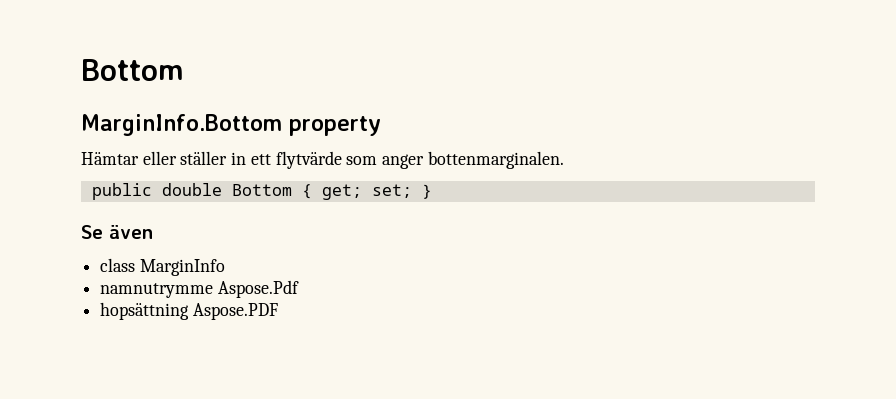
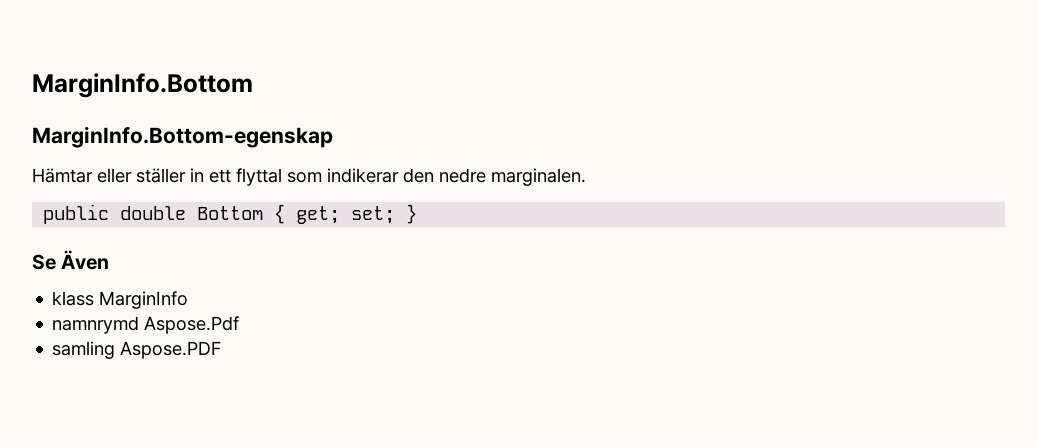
[81,59,184,81] [81,114,381,136] Bottom // MarginInfo.Bottom property -> [32,73,253,98] [32,126,333,148] MarginInfo.Bottom // MarginInfo.Bottom-egenskap
[275,151,564,169] flytvärde som anger bottenmarginalen. -> [236,168,586,186] flyttal som indikerar den nedre marginalen.
[109,225,153,239] [100,258,136,272] även // class -> [61,250,110,270] [52,291,95,306] Även // klass
[100,283,214,298] namnutrymme -> [52,316,140,334] namnrymd
[100,302,190,320] hopsättning -> [52,341,116,359] samling

